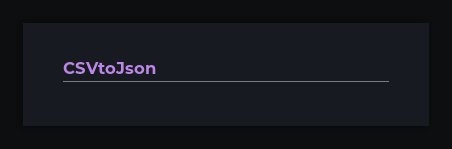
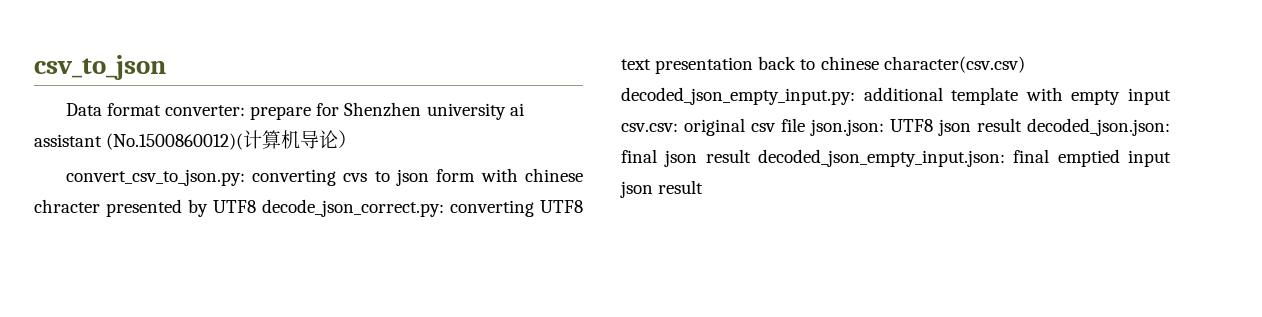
[63,62,156,74] CSVtoJson -> [34,55,166,80] [65,102,524,120] [34,130,358,150] [65,168,583,186] [34,199,583,217] [621,56,1025,74] [621,87,1171,105] [621,118,1170,136] [621,149,1171,167] [620,180,704,198] csv_to_json // Data format converter: prepare for Shenzhen university ai assistant (No.1500860012)(计算机导论） // convert_csv_to_json.py: converting cvs to json form with chinese chracter presented by UTF8 decode_json_correct.py: converting UTF8 text presentation back to chinese character(csv.csv) decoded_json_empty_input.py: additional template with empty input csv.csv: original csv file json.json: UTF8 json result decoded_json.json: final json result decoded_json_empty_input.json: final emptied input json result

